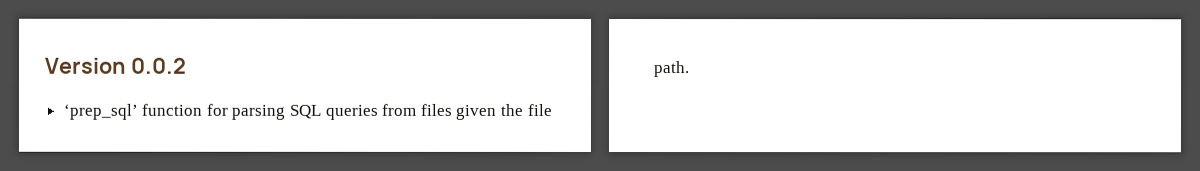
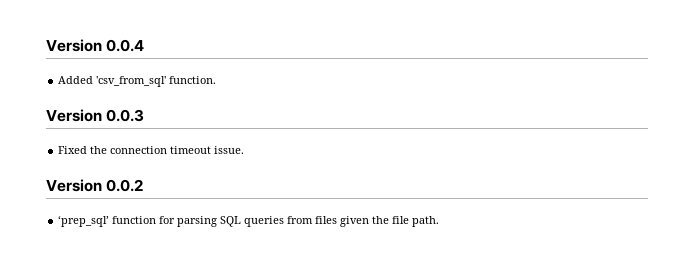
[45,57,126,74] Version -> [46,39,145,52] [58,76,217,87] [46,109,145,122] [58,146,245,154] [46,179,102,192] Version 0.0.4 // Added 'csv_from_sql' function. // Version 0.0.3 // Fixed the connection timeout issue. // Version

